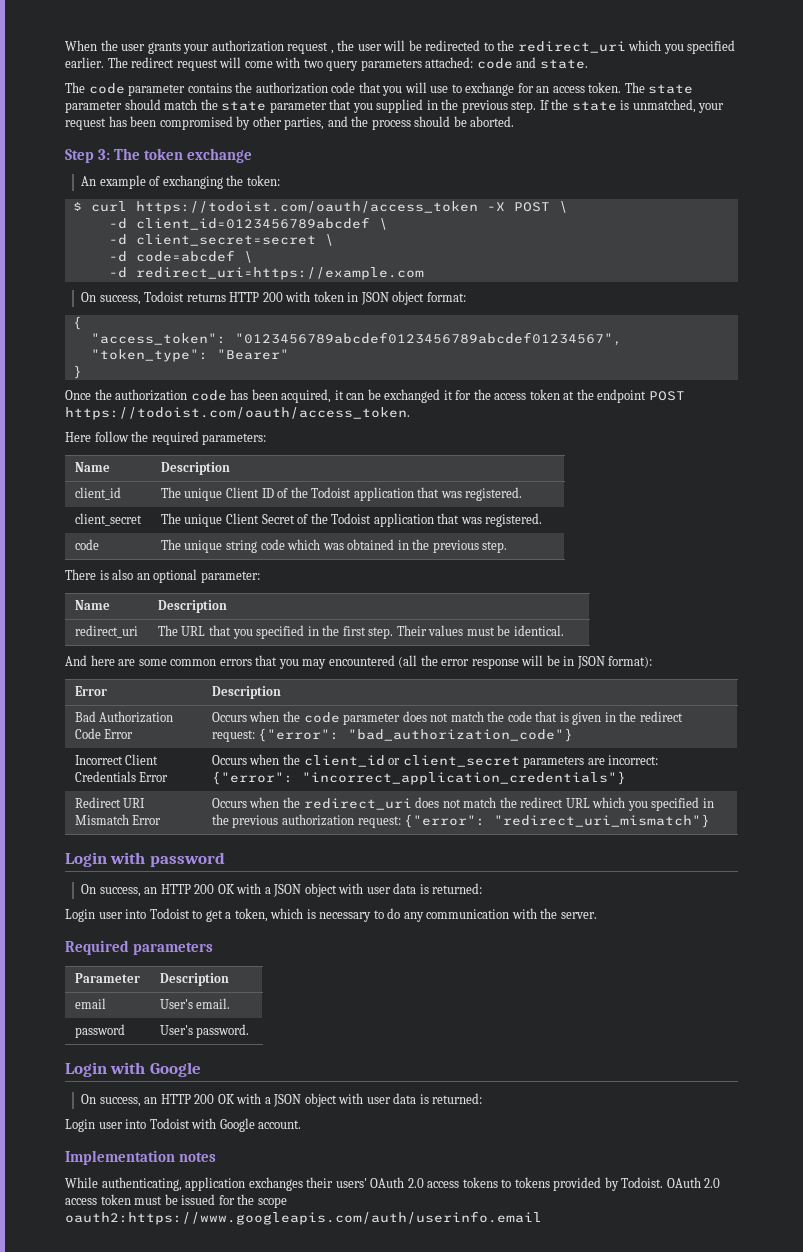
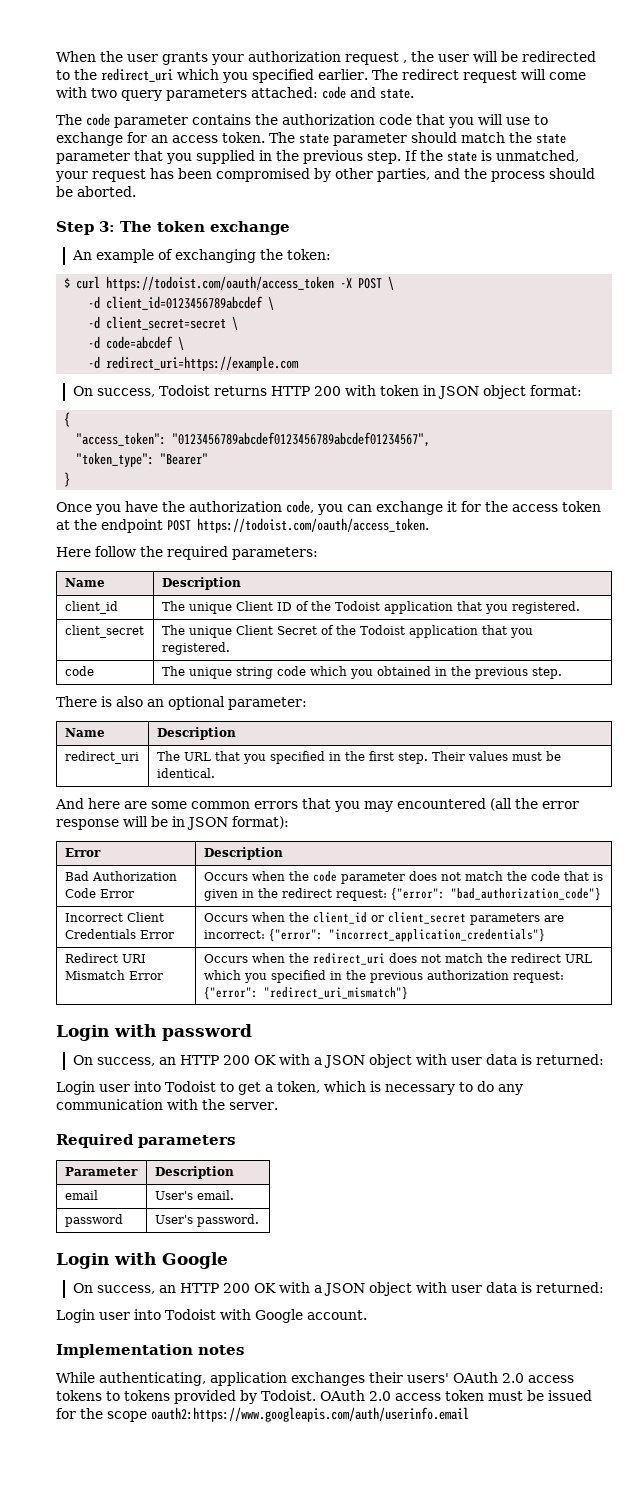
[94,389,441,403] the authorization code has been acquired, it can be exchanged -> [95,500,443,515] you have the authorization code, you can exchange
[440,491,462,498] was -> [484,604,508,614] you
[460,517,482,524] was -> [509,628,533,638] you
[322,543,344,550] was -> [349,669,373,679] you

